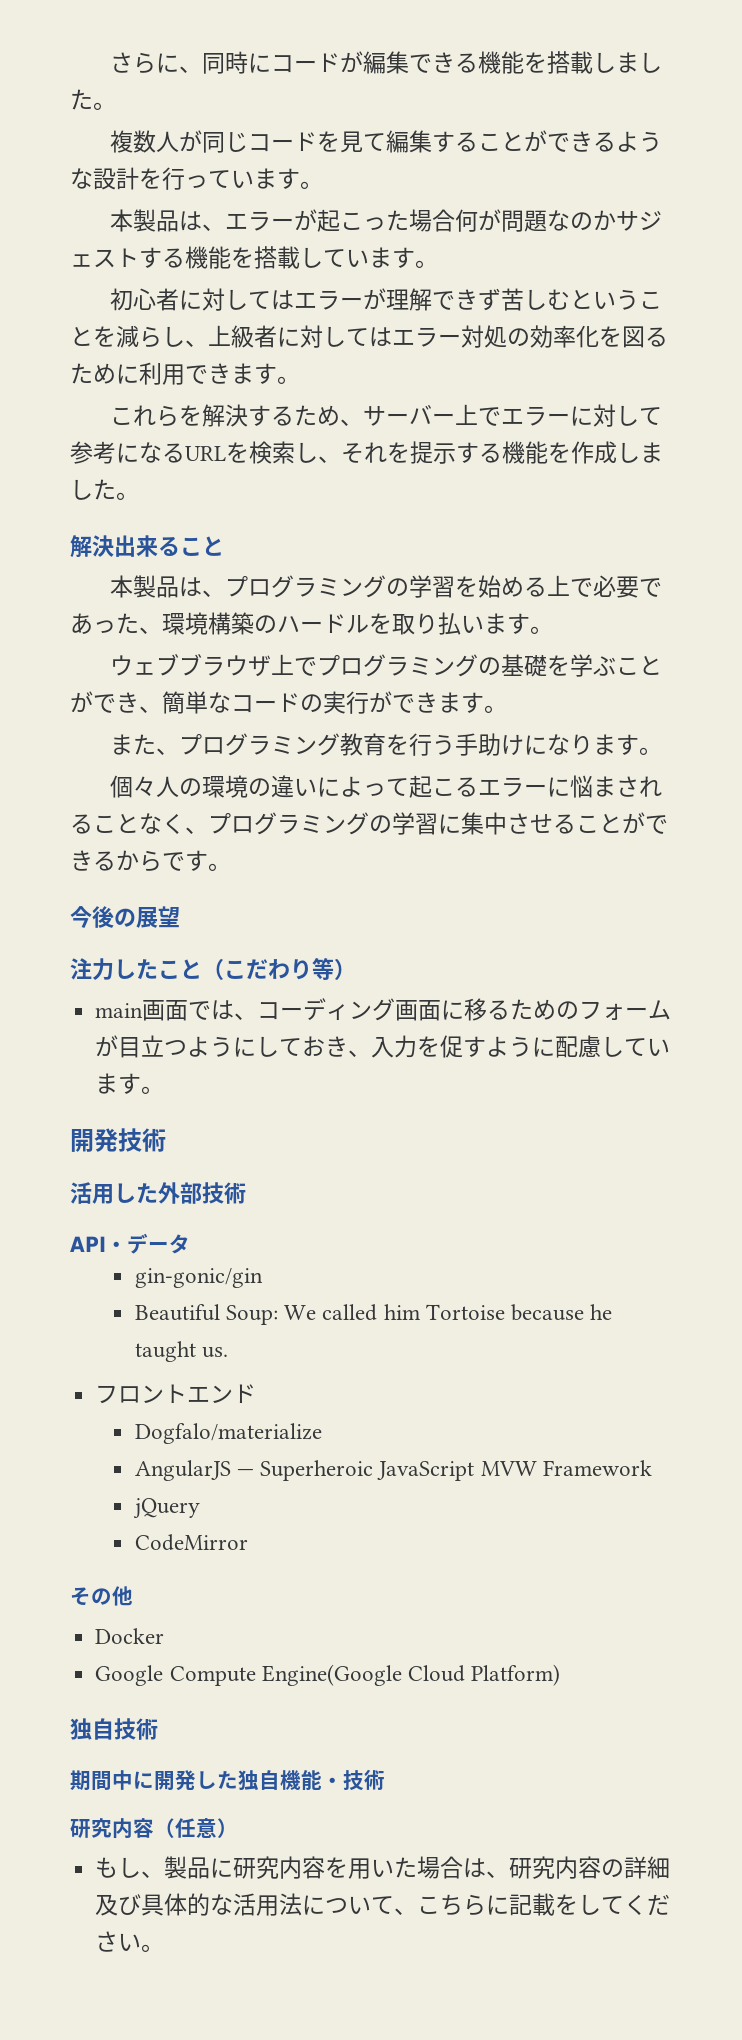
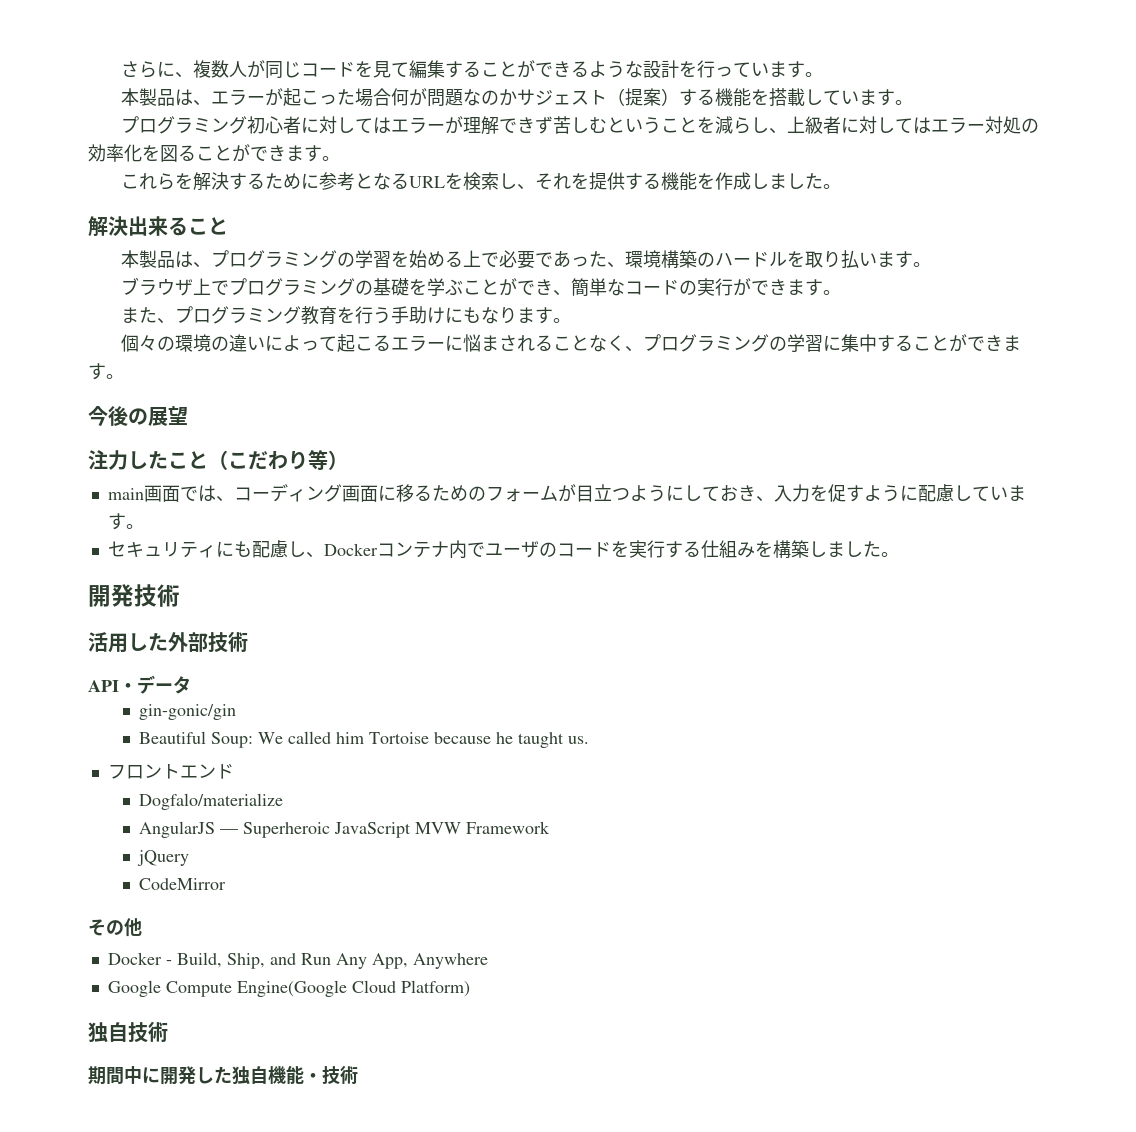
[201,51,662,74] [70,89,116,110] 同時にコードが編集できる機能を搭載しました。 // -> (193, 75) none
(139, 257) none -> [606,88,679,106] （提案）
(438, 264) none -> [120,116,247,134] プログラミング
[70,362,185,385] ために利用 -> [196,144,250,162] ことが
[339,404,662,427] [70,441,139,464] 、サーバー上でエラーに対して参考に -> [300,172,373,191] に参考と
[433,443,456,464] 示 -> [606,172,625,190] 供
[109,654,179,676] ウェブ -> (931, 264) none
(547, 745) none -> [462,307,481,323] も
[155,776,179,797] 人 -> (157, 343) none
[507,812,668,834] [70,850,185,872] させることができるからで -> [876,334,1021,352] することができま
(165, 1090) none -> [107,540,899,559] // セキュリティにも配慮し、Dockerコンテナ内でユーザのコードを実行する仕組みを構築しました。
(165, 1636) none -> [165,952,488,969] - Build, Ship, and Run Any App, Anywhere
[70,1818,238,1839] [95,1856,671,1879] [95,1893,671,1916] [95,1931,165,1952] // 研究内容（任意） // もし、製品に研究内容を用いた場合は、研究内容の詳細及び具体的な活用法について、こちらに記載をしてください。 -> (358, 1074) none

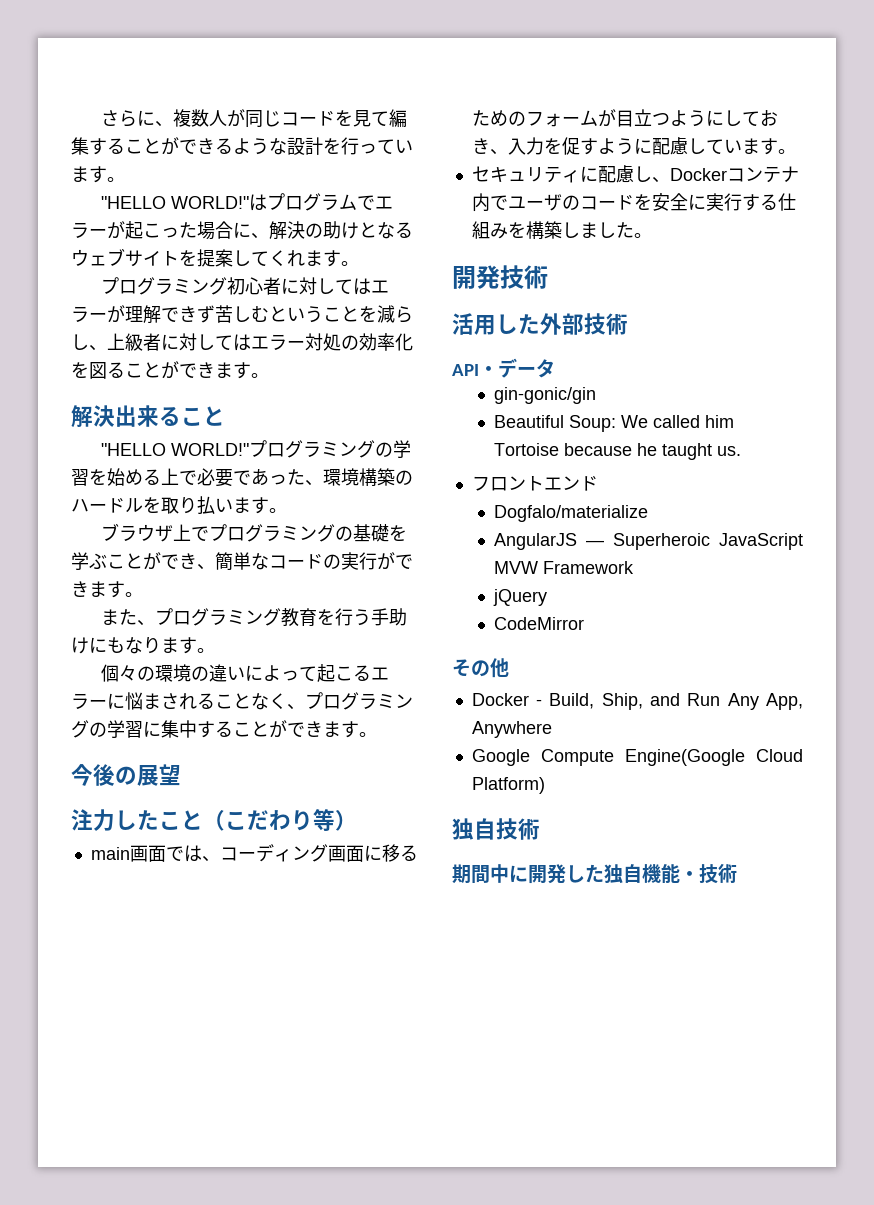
[120,88,211,106] 本製品は、 -> [101,193,376,211] "HELLO WORLD!"はプログラムで
[390,88,859,107] 何が問題なのかサジェスト（提案）する機能を搭載してい -> [233,221,413,240] [71,248,305,267] に、解決の助けとなるウェブサイトを提案してくれ
[120,172,841,191] // これらを解決するために参考となるURLを検索し、それを提供する機能を作成しました。 -> (269, 375) none
[120,250,211,268] 本製品は、 -> [101,443,250,456] "HELLO WORLD!"
[233,541,252,557] も -> (598, 174) none
(629, 549) none -> [651,193,706,211] 安全に

